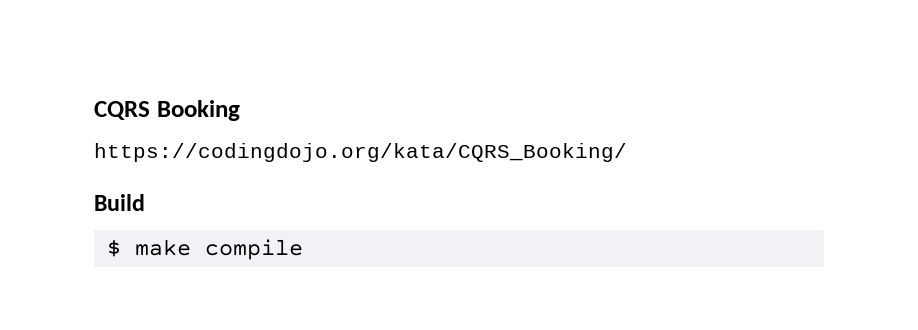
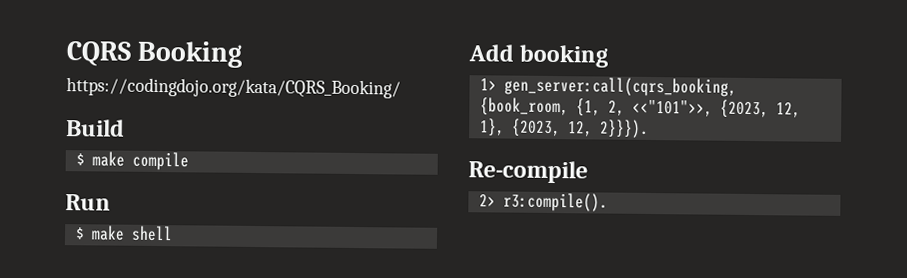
(303, 249) none -> [65,194,111,211] [74,225,173,242] [468,44,609,68] [479,76,737,97] [479,97,801,119] [479,118,649,138] [468,160,588,184] [478,192,608,212] // Run // $ make shell // Add booking // 1> gen_server:call(cqrs_booking, {book_room, {1, 2, <<"101">>, {2023, 12, 1}, {2023, 12, 2}}}). // Re-compile // 2> r3:compile().

